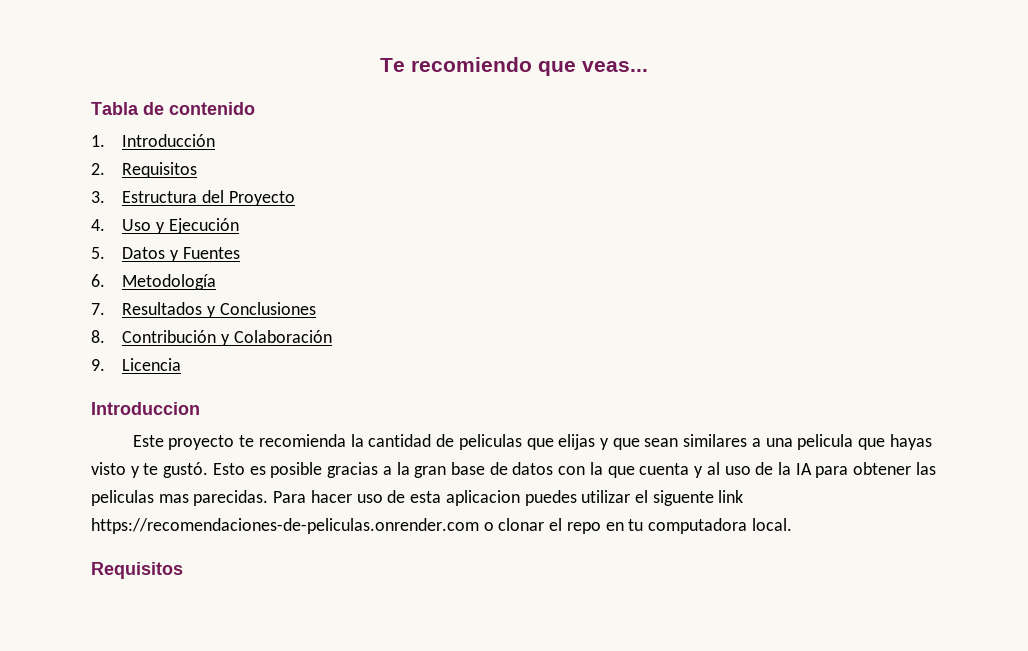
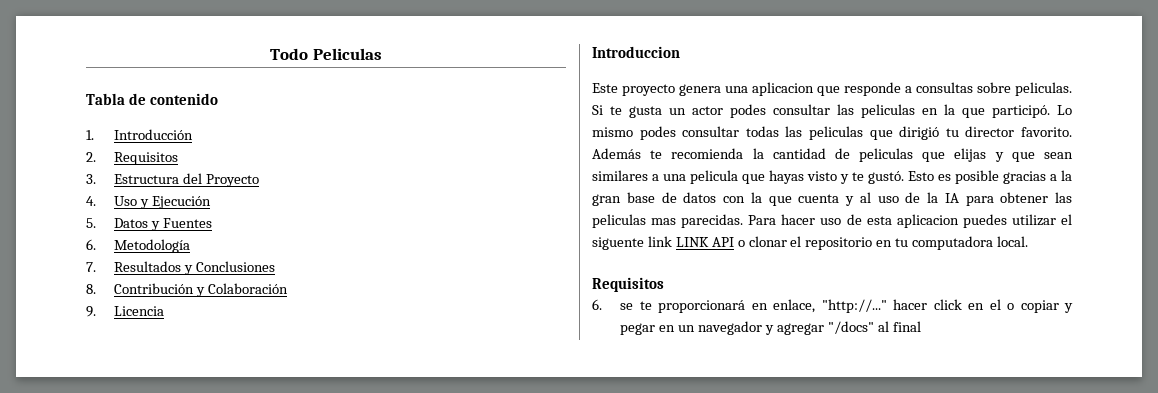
[380,57,648,76] Te recomiendo que veas... -> [270,48,382,60] Todo Peliculas
(235, 442) none -> [679,82,1072,96] [592,104,1072,118] [592,126,1072,140] [592,148,641,159] genera una aplicacion que responde a consultas sobre peliculas. Si te gusta un actor podes consultar las peliculas en la que participó. Lo mismo podes consultar todas las peliculas que dirigió tu director favorito. Además
[91,518,479,534] https://recomendaciones-de-peliculas.onrender.com -> [675,237,734,247] LINK API
[566,522,601,534] repo -> [805,237,873,250] repositorio
(183, 570) none -> [592,299,1073,313] [620,321,921,335] // 6. se te proporcionará en enlace, "http://..." hacer click en el o copiar y pegar en un navegador y agregar "/docs" al final

